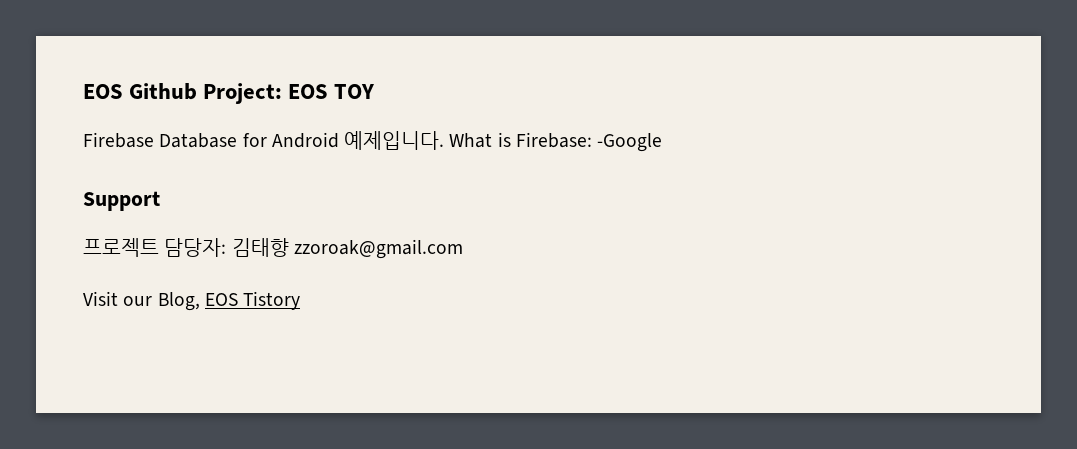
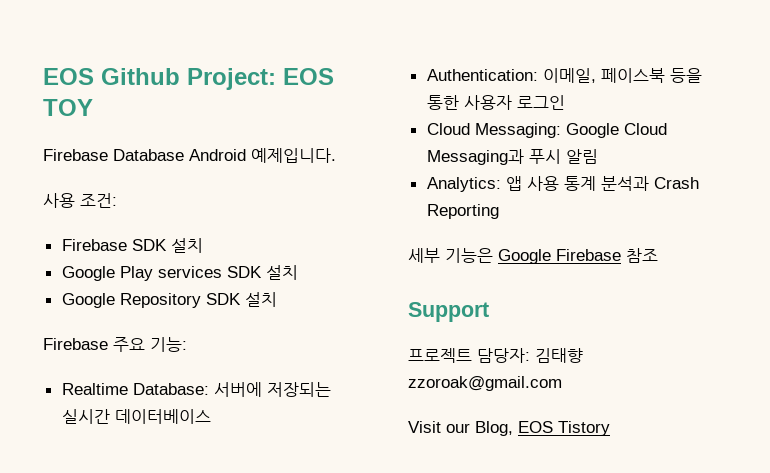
[242,133,267,147] for -> (184, 155) none
[449,132,663,152] What is Firebase: -Google -> [43,193,117,208] [61,238,203,253] [61,265,298,281] [61,292,277,308] [43,337,187,352] [61,382,331,397] [61,409,211,424] [426,68,702,83] [426,95,565,110] [426,123,667,138] [426,149,598,165] [426,176,699,192] [426,204,499,219] [408,248,658,264] // 사용 조건: // Firebase SDK 설치 // Google Play services SDK 설치 // Google Repository SDK 설치 // Firebase 주요 기능: // Realtime Database: 서버에 저장되는 실시간 데이터베이스 // Authentication: 이메일, 페이스북 등을 통한 사용자 로그인 // Cloud Messaging: Google Cloud Messaging과 푸시 알림 // Analytics: 앱 사용 통계 분석과 Crash Reporting // 세부 기능은 Google Firebase 참조

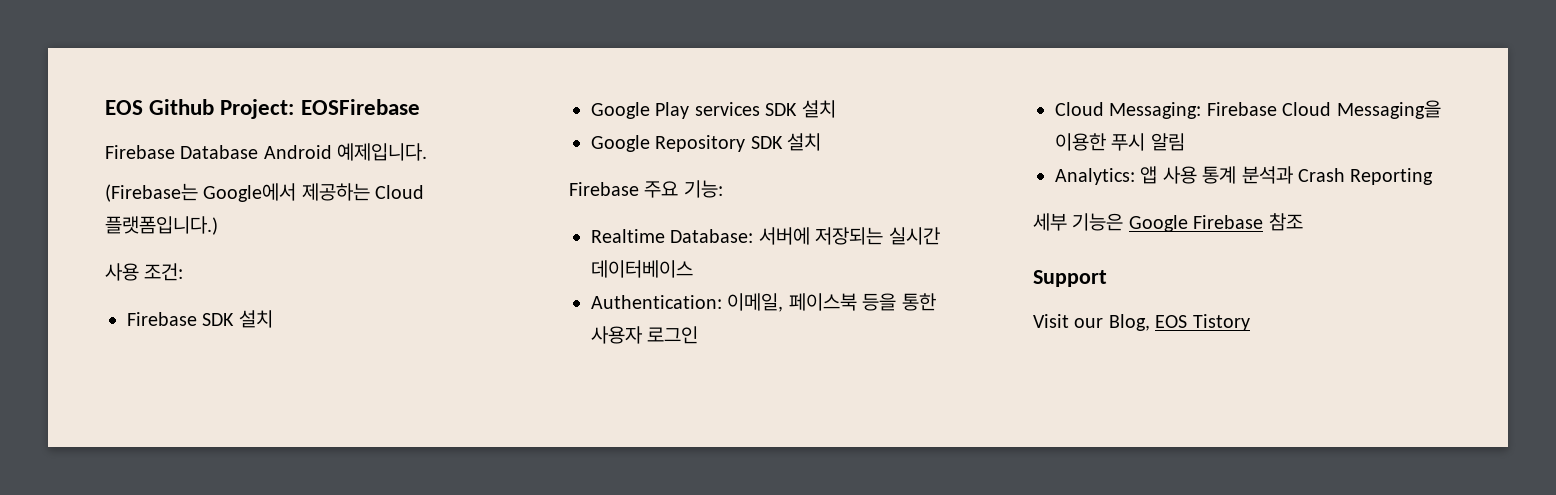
[283,68,334,85] [43,99,93,116] EOS TOY -> [300,99,420,115] EOSFirebase
(336, 155) none -> [105,183,425,202] [105,216,218,235] // (Firebase는 Google에서 제공하는 Cloud 플랫폼입니다.)
[565,123,667,138] [426,149,524,165] Google Cloud Messaging과 -> [1206,100,1441,119] [1055,133,1106,151] Firebase Cloud Messaging을 이용한
[408,348,583,363] [408,376,562,391] // 프로젝트 담당자: 김태향 zzoroak@gmail.com -> (1107, 278) none

